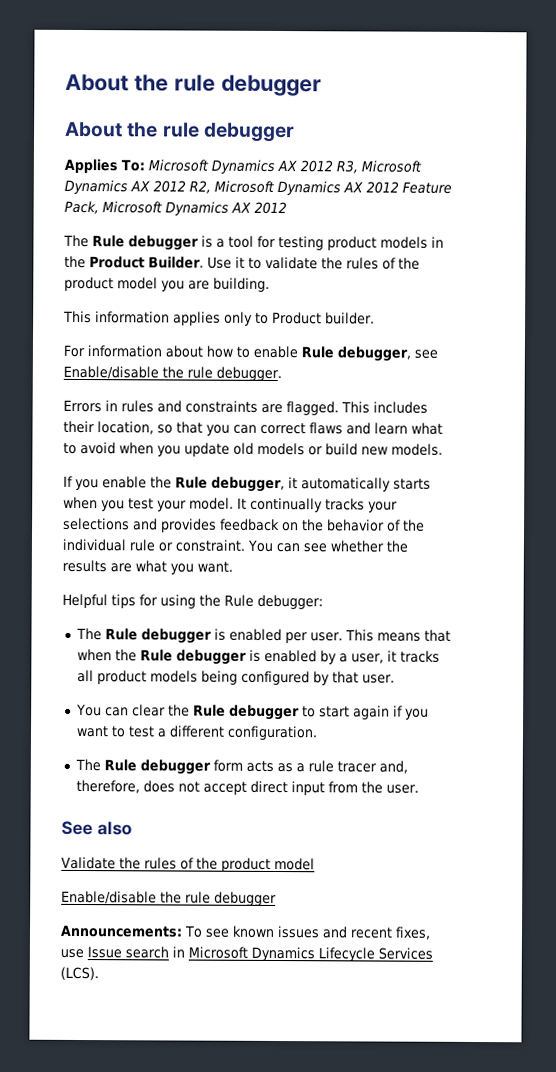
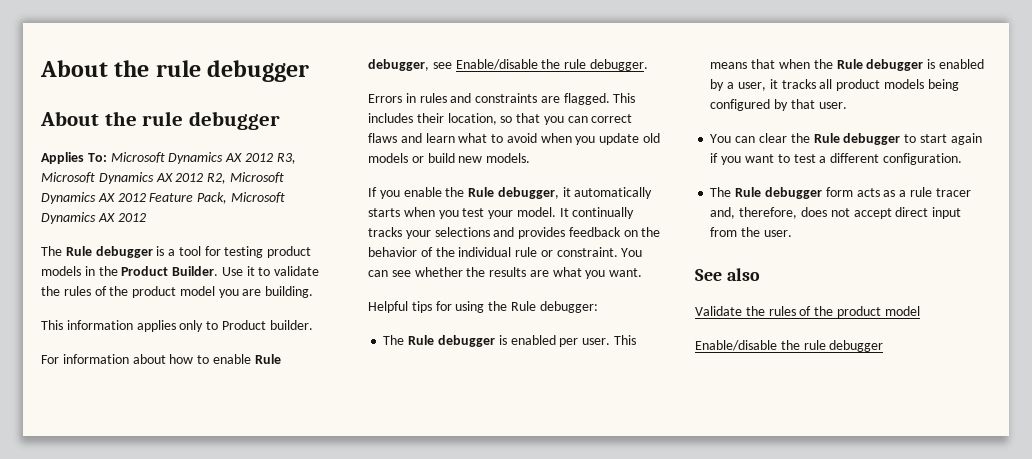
[60,924,431,940] [60,946,433,962] [60,966,99,981] // Announcements: To see known issues and recent fixes, use Issue search in Microsoft Dynamics Lifecycle Services (LCS). -> (884, 346) none

